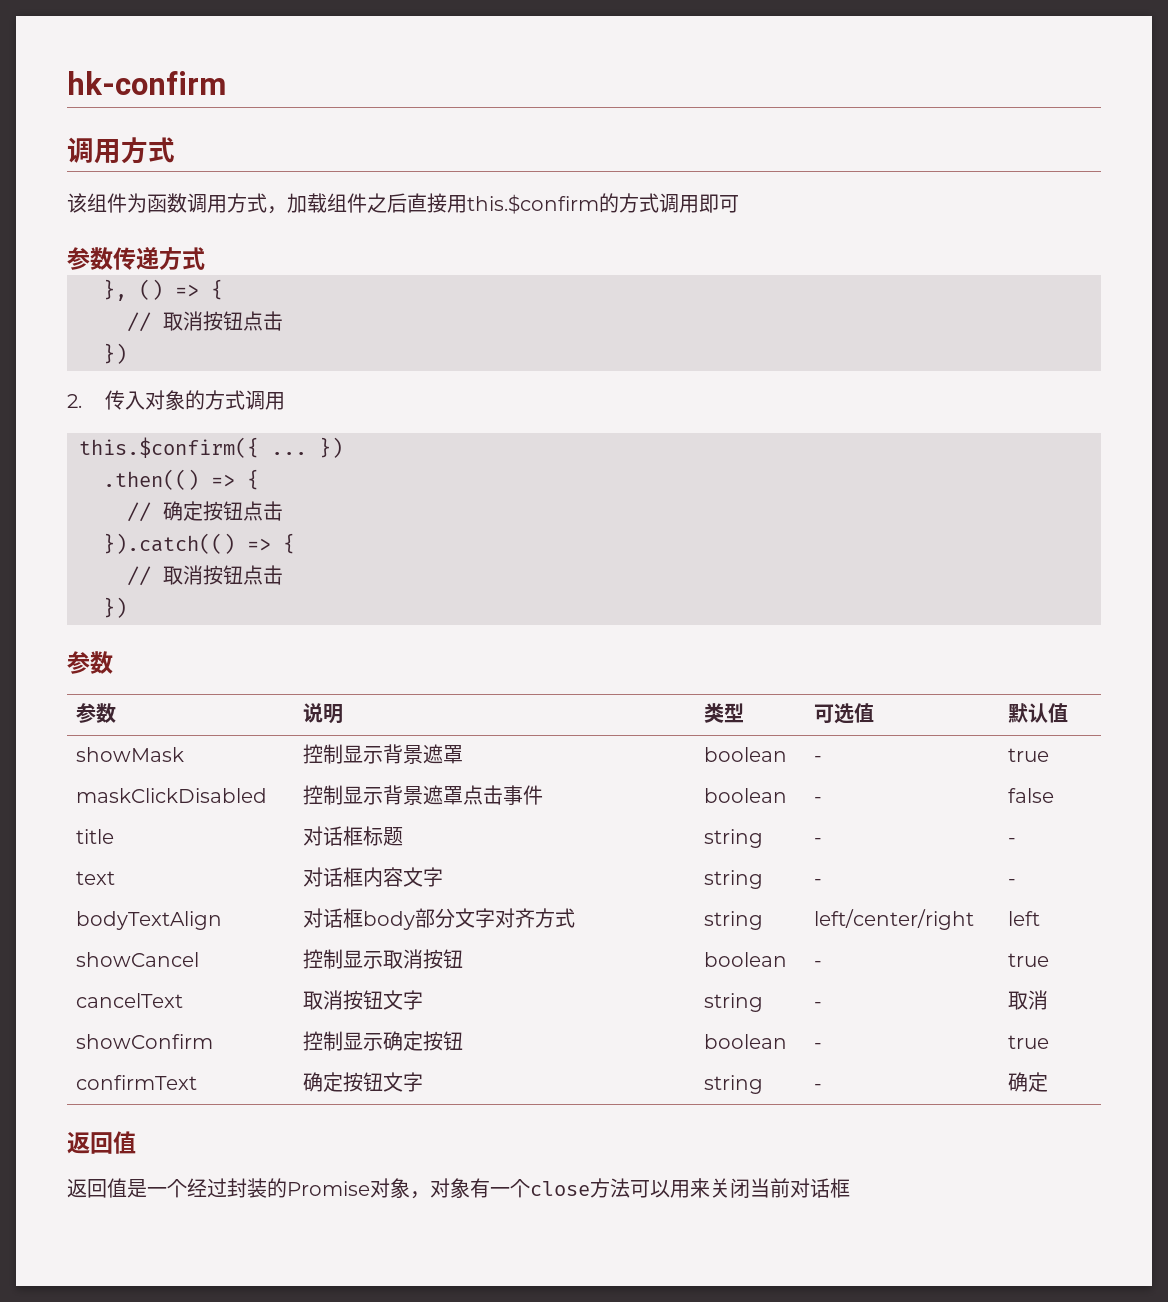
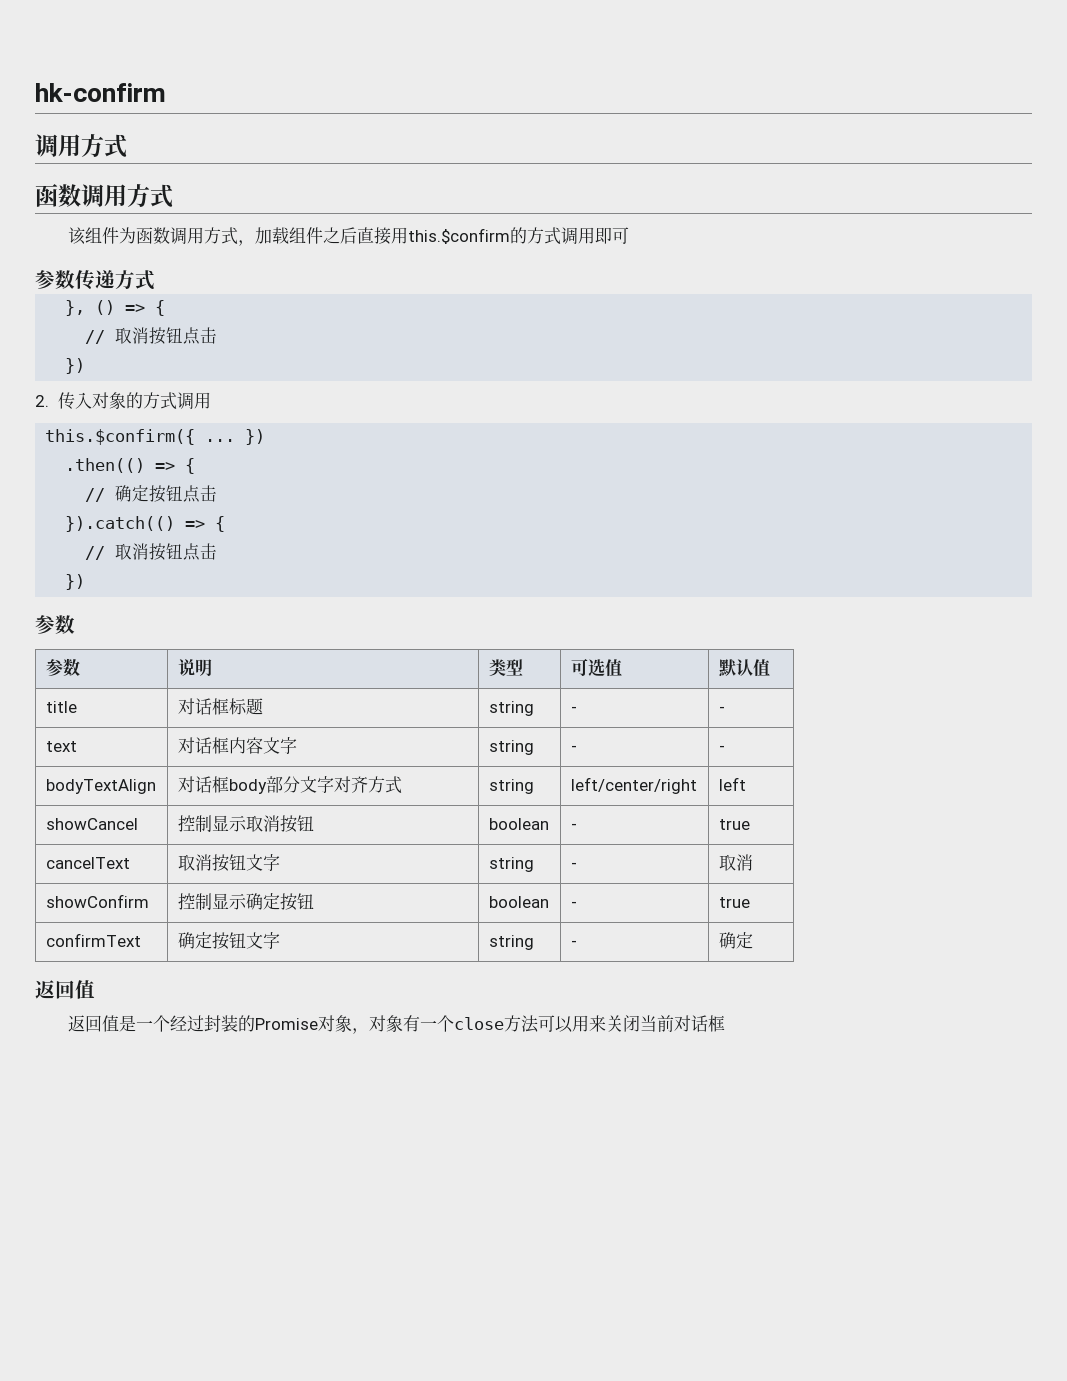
(175, 150) none -> [35,184,173,208] // 函数调用方式
[75,747,184,762] [302,744,463,764] [703,747,787,762] [813,756,822,762] [1007,748,1049,762] [75,788,267,803] [302,785,543,805] [703,788,787,803] [813,797,822,803] [1007,788,1054,803] // showMask | 控制显示背景遮罩 | boolean | - | true // maskClickDisabled | 控制显示背景遮罩点击事件 | boolean | - | false -> (770, 668) none

